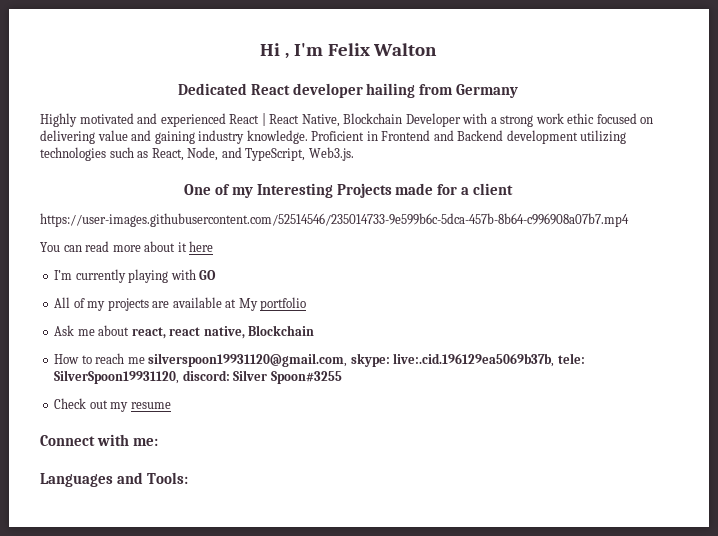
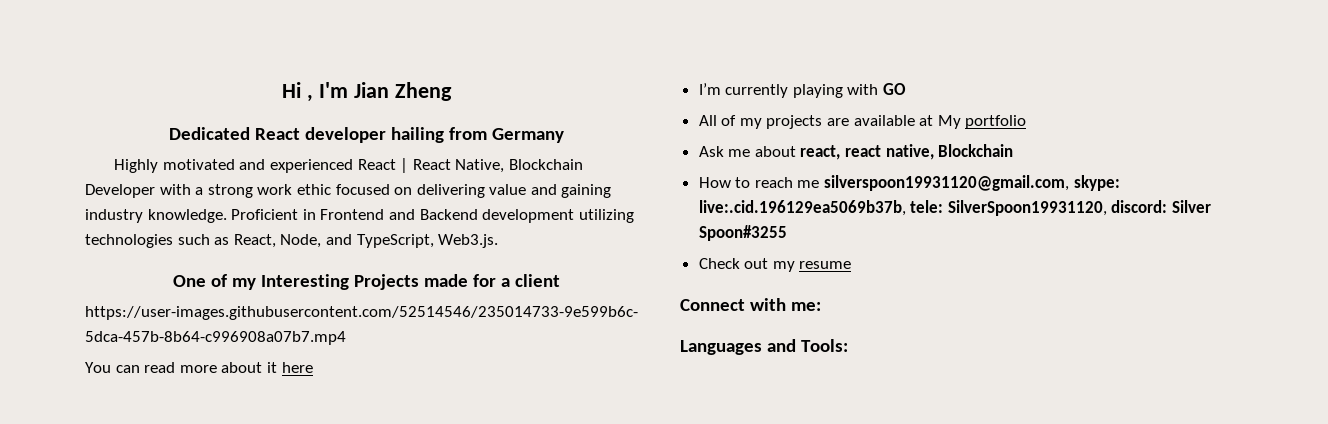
[327,43,438,56] Felix Walton -> [353,82,452,101] Jian Zheng

